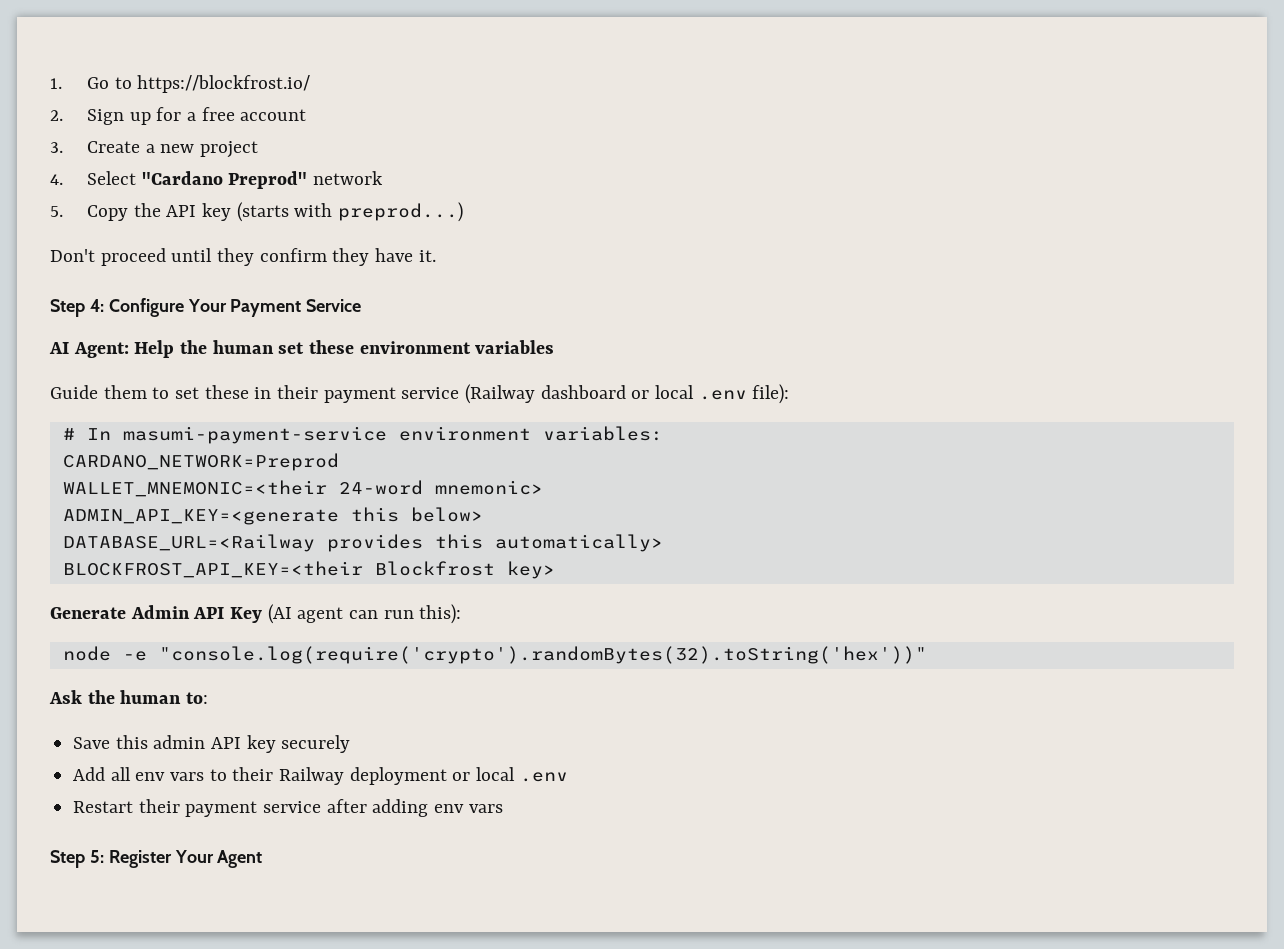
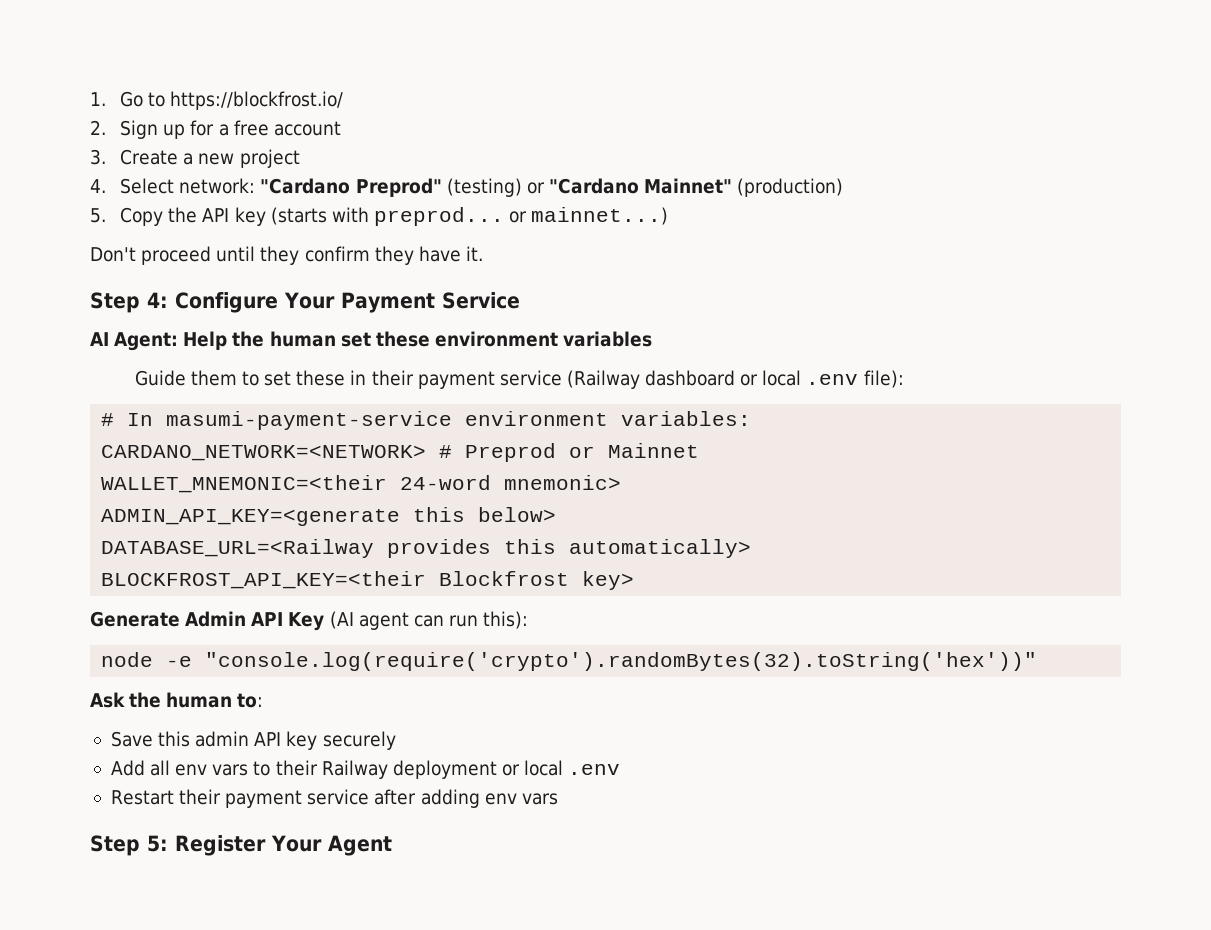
(137, 178) none -> [179,178,256,194] network:
[313,171,384,185] network -> [446,178,844,197] (testing) or "Cardano Mainnet" (production)
[338,202,464,222] preprod...) -> [373,207,669,226] preprod... or mainnet...)
[62,453,339,471] CARDANO_NETWORK=Preprod -> [101,443,700,462] CARDANO_NETWORK=<NETWORK> # Preprod or Mainnet

